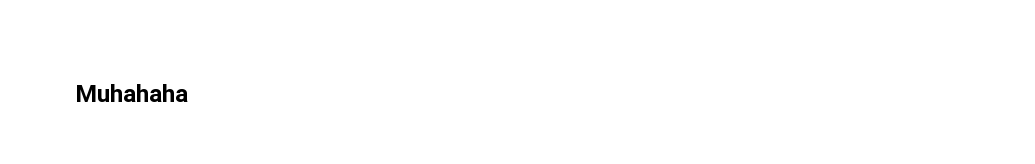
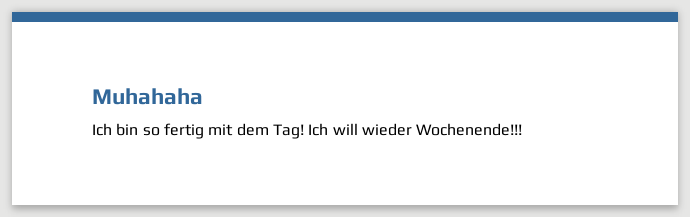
(188, 93) none -> [92,123,523,139] // Ich bin so fertig mit dem Tag! Ich will wieder Wochenende!!!

